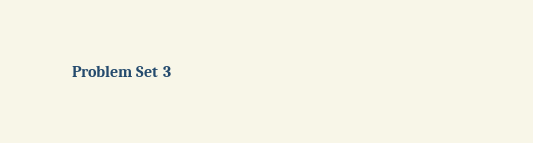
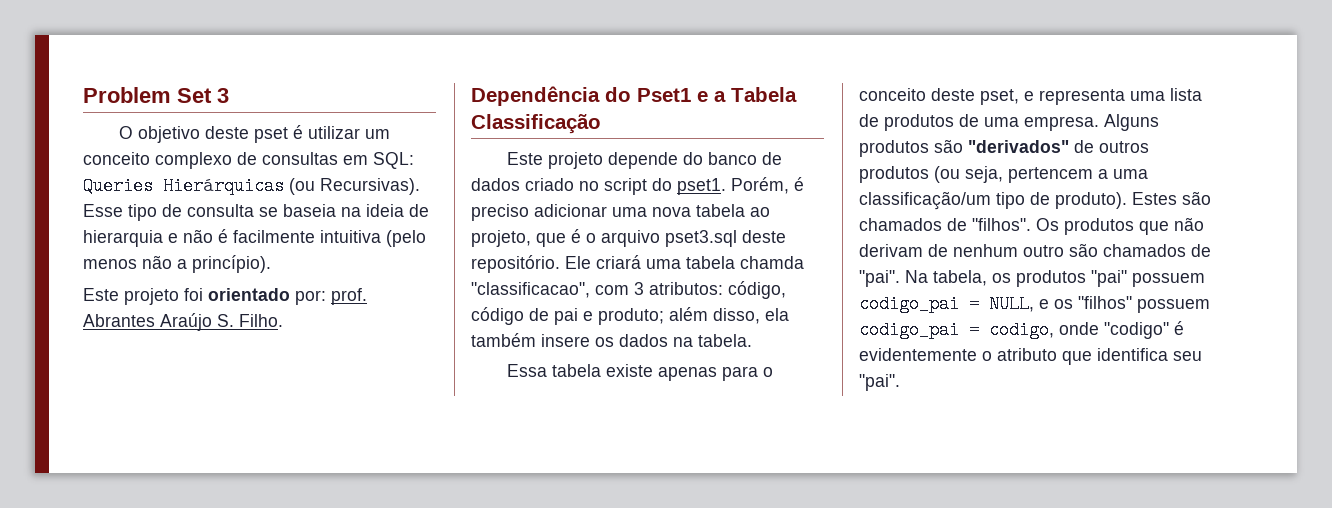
(171, 71) none -> [118,125,390,143] [83,152,414,169] [83,177,420,195] [83,204,429,221] [83,229,426,247] [83,255,271,273] [83,288,367,305] [83,313,283,331] [471,86,797,106] [471,114,601,134] [506,152,782,169] [471,177,804,195] [471,204,770,221] [471,229,786,247] [471,255,804,273] [471,281,786,299] [471,307,789,325] [471,333,752,347] [506,364,773,381] [859,88,1202,105] [859,114,1159,131] [859,139,1149,157] [859,166,1148,183] [859,191,1211,210] [859,217,1204,235] [859,243,1211,257] [859,270,1205,287] [859,295,1210,313] [859,321,1184,339] [859,348,1202,365] [859,374,900,391] // O objetivo deste pset é utilizar um conceito complexo de consultas em SQL: Queries Hierárquicas (ou Recursivas). Esse tipo de consulta se baseia na ideia de hierarquia e não é facilmente intuitiva (pelo menos não a princípio). // Este projeto foi orientado por: prof. Abrantes Araújo S. Filho. // Dependência do Pset1 e a Tabela Classificação // Este projeto depende do banco de dados criado no script do pset1. Porém, é preciso adicionar uma nova tabela ao projeto, que é o arquivo pset3.sql deste repositório. Ele criará uma tabela chamda "classificacao", com 3 atributos: código, código de pai e produto; além disso, ela também insere os dados na tabela. // Essa tabela existe apenas para o conceito deste pset, e representa uma lista de produtos de uma empresa. Alguns produtos são "derivados" de outros produtos (ou seja, pertencem a uma classificação/um tipo de produto). Estes são chamados de "filhos". Os produtos que não derivam de nenhum outro são chamados de "pai". Na tabela, os produtos "pai" possuem codigo_pai = NULL, e os "filhos" possuem codigo_pai = codigo, onde "codigo" é evidentemente o atributo que identifica seu "pai".

